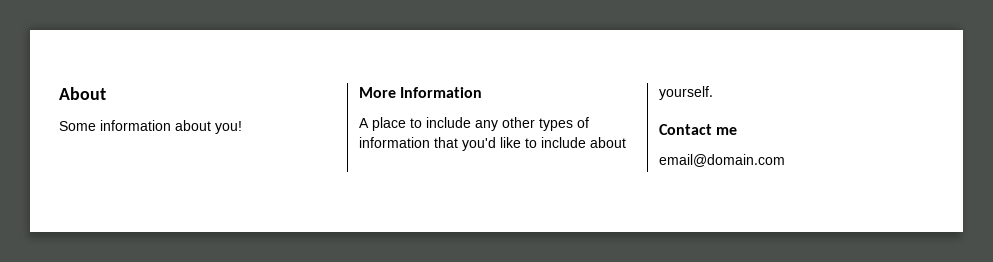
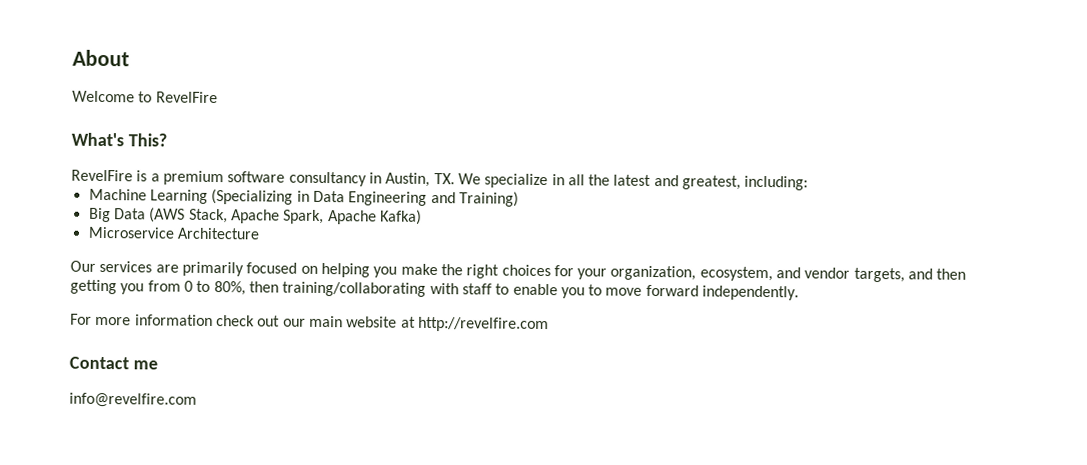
[59,120,242,134] [359,87,483,98] [359,117,589,131] [359,137,626,151] [659,86,713,100] Some information about you! // More Information // A place to include any other types of information that you'd like to include about yourself. -> [72,90,218,104] [71,132,167,147] [71,169,809,191] [88,188,519,207] [88,207,422,225] [87,226,260,240] [70,260,967,283] [70,279,800,301] [70,313,549,333] Welcome to RevelFire // What's This? // RevelFire is a premium software consultancy in Austin, TX. We specialize in all the latest and greatest, including: // Machine Learning (Specializing in Data Engineering and Training) // Big Data (AWS Stack, Apache Spark, Apache Kafka) // Microservice Architecture // Our services are primarily focused on helping you make the right choices for your organization, ecosystem, and vendor targets, and then getting you from 0 to 80%, then training/collaborating with staff to enable you to move forward independently. // For more information check out our main website at http://revelfire.com
[659,154,785,167] email@domain.com -> [69,392,197,408] info@revelfire.com

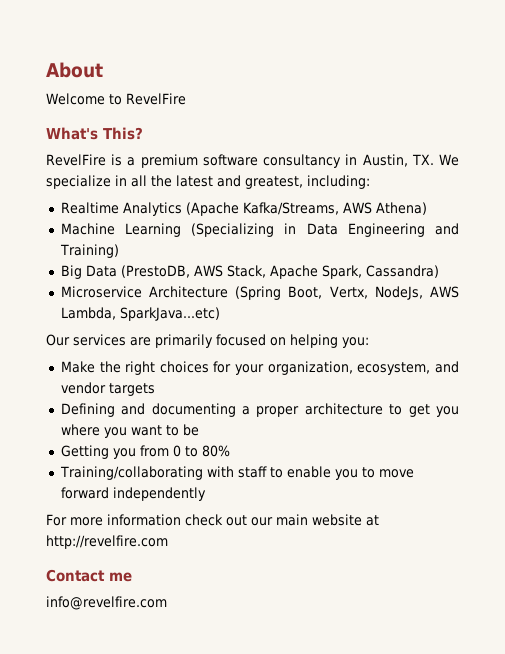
(809, 183) none -> [60,202,427,216] // Realtime Analytics (Apache Kafka/Streams, AWS Athena)
[149,207,186,223] (AWS -> [120,265,223,278] (PrestoDB, AWS
[327,209,422,225] Apache Kafka) -> [365,265,439,278] Cassandra)
(260, 233) none -> [235,286,459,300] [60,307,220,321] (Spring Boot, Vertx, NodeJs, AWS Lambda, SparkJava...etc)
[373,263,438,278] you make -> [342,337,369,348] [60,361,95,373] you: // Make
[853,267,967,283] [70,279,117,295] targets, and then getting -> [108,383,155,396] [60,403,460,417] [60,424,199,438] [60,445,109,459] targets // Defining and documenting a proper architecture to get you where you want to be // Getting
[213,281,427,297] 80%, then training/collaborating -> [201,445,230,457] [59,466,203,480] 80% // Training/collaborating
[702,285,800,301] independently. -> [112,487,206,501] independently

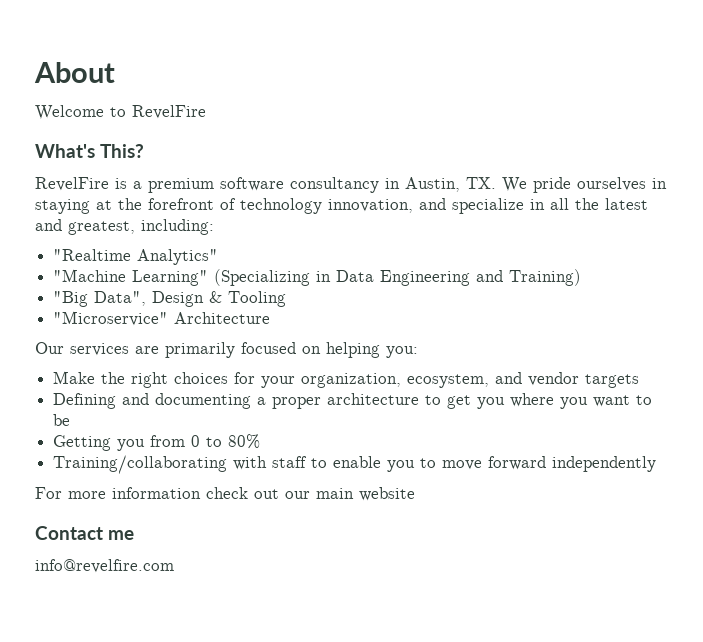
(459, 160) none -> [533,177,667,193] [35,198,446,214] pride ourselves in staying at the forefront of technology innovation, and
[60,202,427,216] [60,223,182,237] Realtime Analytics (Apache Kafka/Streams, AWS Athena) // Machine Learning -> [53,249,219,265] [53,269,209,286] "Realtime Analytics" // "Machine Learning"
[60,265,439,279] [60,286,459,300] [60,307,220,321] Big Data (PrestoDB, AWS Stack, Apache Spark, Cassandra) // Microservice Architecture (Spring Boot, Vertx, NodeJs, AWS Lambda, SparkJava...etc) -> [53,291,287,307] [53,311,271,326] "Big Data", Design & Tooling // "Microservice" Architecture
[366,515,379,526] [46,535,168,549] at http://revelfire.com -> (415, 494) none

